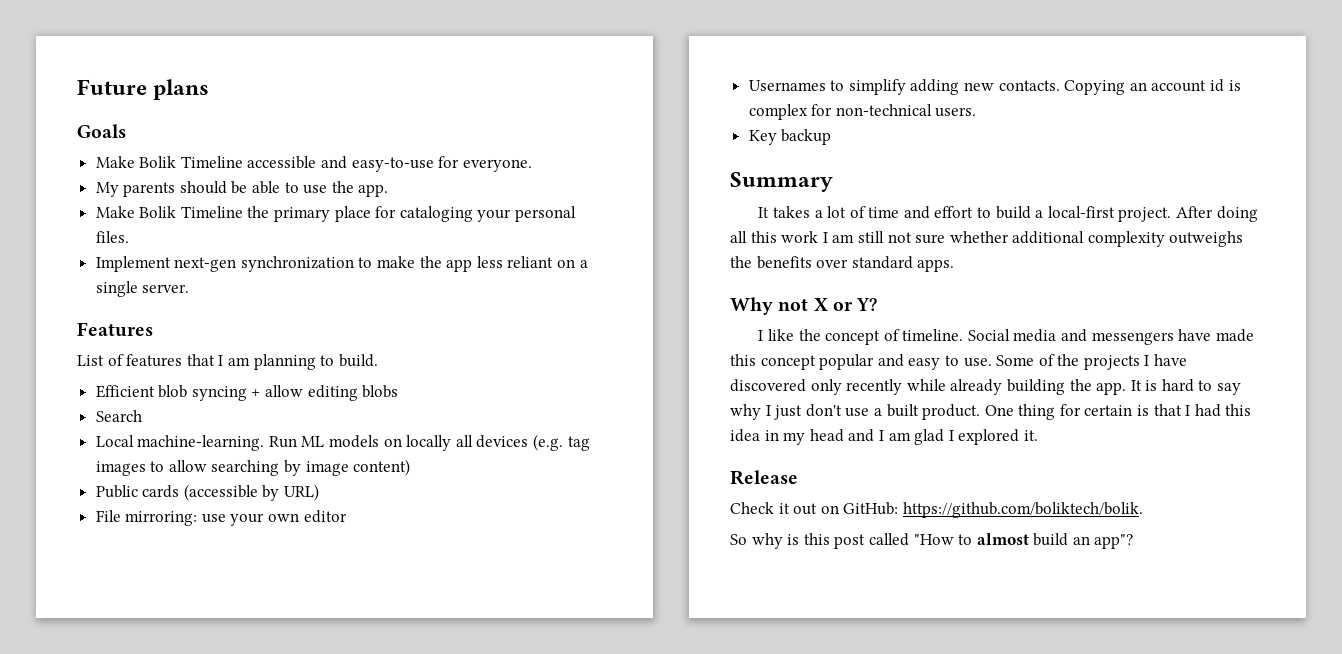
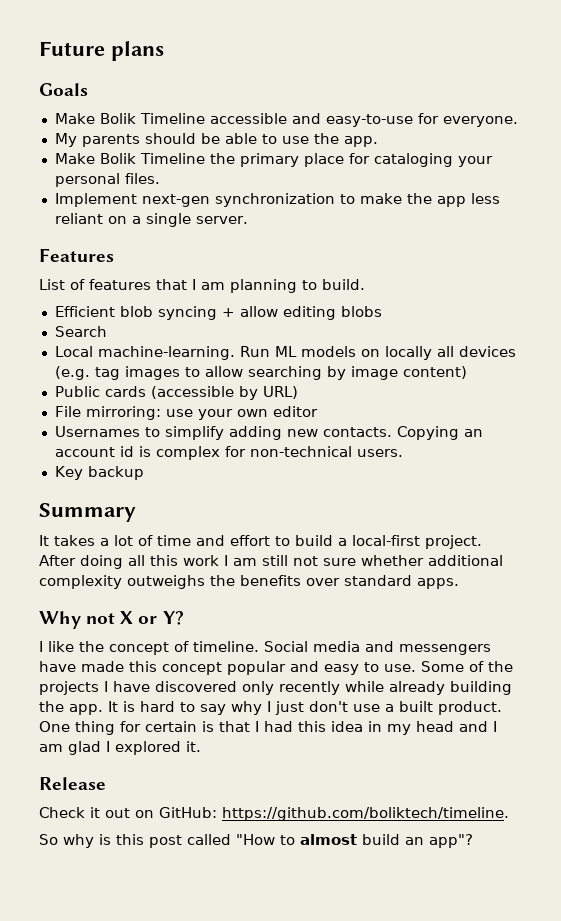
[902,502,1143,518] https://github.com/boliktech/bolik. -> [222,807,509,821] https://github.com/boliktech/timeline.

